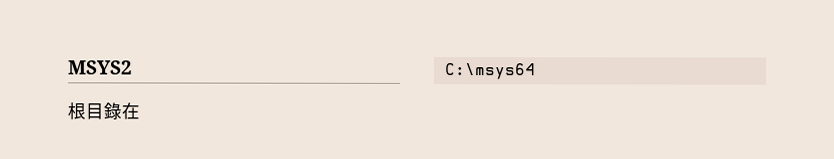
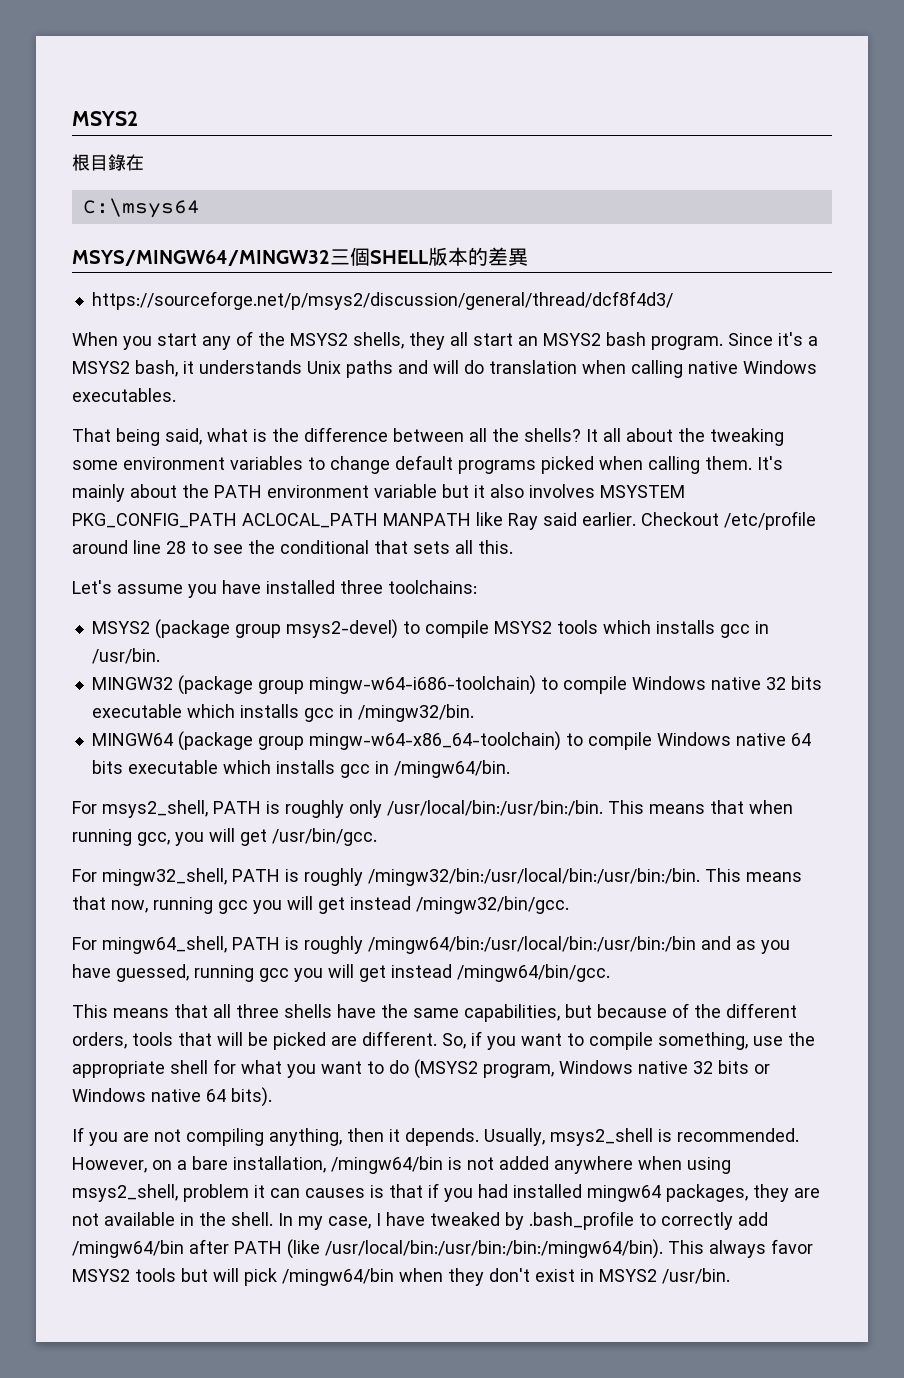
(536, 71) none -> [72,247,528,266] [91,291,673,310] [72,331,818,350] [72,360,817,378] [72,388,176,402] [72,427,784,446] [72,455,783,474] [72,484,685,502] [72,511,816,530] [72,540,513,554] [72,580,477,598] [91,619,769,639] [91,648,160,664] [91,675,822,695] [91,704,474,722] [91,731,811,751] [91,760,510,778] [72,800,793,818] [72,828,377,846] [72,868,802,886] [72,896,569,914] [72,936,790,954] [72,964,610,982] [72,1003,797,1022] [72,1031,815,1050] [72,1059,770,1079] [72,1087,272,1107] [72,1127,799,1146] [72,1156,731,1174] [72,1183,820,1202] [72,1211,768,1230] [72,1239,813,1259] [72,1268,730,1286] // MSYS/MINGW64/MINGW32三個SHELL版本的差異 // https://sourceforge.net/p/msys2/discussion/general/thread/dcf8f4d3/ // When you start any of the MSYS2 shells, they all start an MSYS2 bash program. Since it's a MSYS2 bash, it understands Unix paths and will do translation when calling native Windows executables. // That being said, what is the difference between all the shells? It all about the tweaking some environment variables to change default programs picked when calling them. It's mainly about the PATH environment variable but it also involves MSYSTEM PKG_CONFIG_PATH ACLOCAL_PATH MANPATH like Ray said earlier. Checkout /etc/profile around line 28 to see the conditional that sets all this. // Let's assume you have installed three toolchains: // MSYS2 (package group msys2-devel) to compile MSYS2 tools which installs gcc in /usr/bin. // MINGW32 (package group mingw-w64-i686-toolchain) to compile Windows native 32 bits executable which installs gcc in /mingw32/bin. // MINGW64 (package group mingw-w64-x86_64-toolchain) to compile Windows native 64 bits executable which installs gcc in /mingw64/bin. // For msys2_shell, PATH is roughly only /usr/local/bin:/usr/bin:/bin. This means that when running gcc, you will get /usr/bin/gcc. // For mingw32_shell, PATH is roughly /mingw32/bin:/usr/local/bin:/usr/bin:/bin. This means that now, running gcc you will get instead /mingw32/bin/gcc. // For mingw64_shell, PATH is roughly /mingw64/bin:/usr/local/bin:/usr/bin:/bin and as you have guessed, running gcc you will get instead /mingw64/bin/gcc. // This means that all three shells have the same capabilities, but because of the different orders, tools that will be picked are different. So, if you want to compile something, use the appropriate shell for what you want to do (MSYS2 program, Windows native 32 bits or Windows native 64 bits). // If you are not compiling anything, then it depends. Usually, msys2_shell is recommended. However, on a bare installation, /mingw64/bin is not added anywhere when using msys2_shell, problem it can causes is that if you had installed mingw64 packages, they are not available in the shell. In my case, I have tweaked by .bash_profile to correctly add /mingw64/bin after PATH (like /usr/local/bin:/usr/bin:/bin:/mingw64/bin). This always favor MSYS2 tools but will pick /mingw64/bin when they don't exist in MSYS2 /usr/bin.

